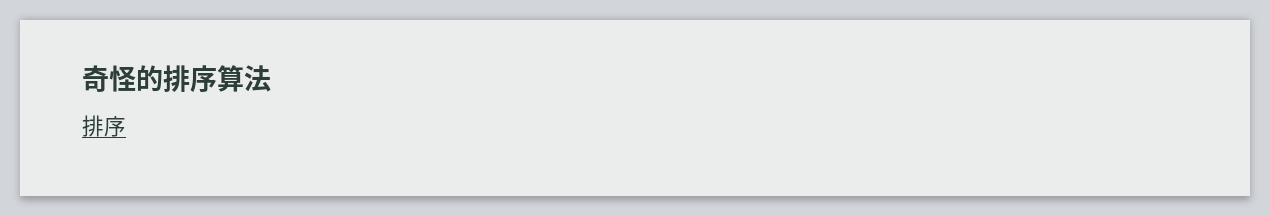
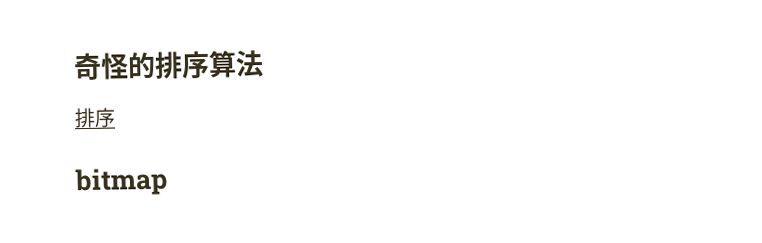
(126, 126) none -> [74,167,168,197] // bitmap

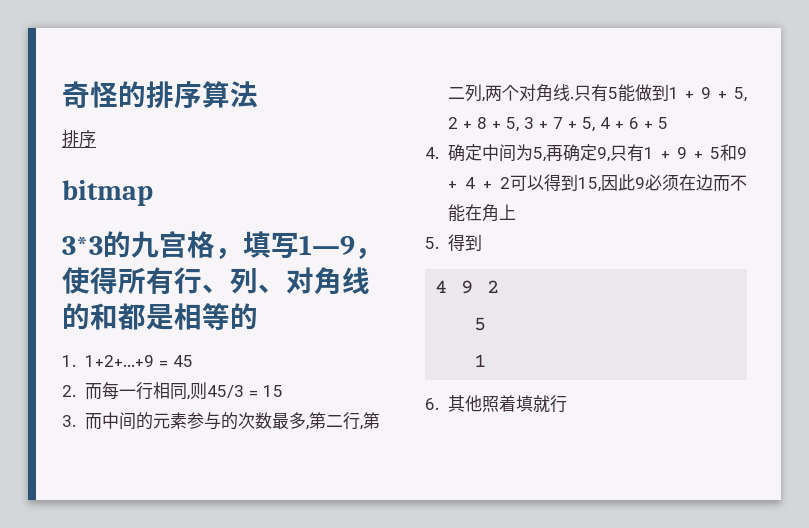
(168, 182) none -> [62,231,383,259] [62,267,370,295] [62,303,258,330] [62,355,193,367] [62,382,283,400] [62,412,380,430] [447,84,747,102] [447,117,668,132] [425,144,747,162] [447,174,747,192] [447,204,516,222] [425,234,482,251] [435,280,501,294] [474,317,488,331] [474,354,488,367] [425,395,567,413] // 3*3的九宫格，填写1—9，使得所有行、列、对角线的和都是相等的 // 1. 1+2+...+9 = 45 // 2.而每一行相同,则45/3 = 15 // 3.而中间的元素参与的次数最多,第二行,第二列,两个对角线.只有5能做到1 + 9 + 5, 2 + 8 + 5, 3 + 7 + 5, 4 + 6 + 5 // 4.确定中间为5,再确定9,只有1 + 9 + 5和9 + 4 + 2可以得到15,因此9必须在边而不能在角上 // 5.得到 // 4 9 2 // 5 // 1 // 6.其他照着填就行

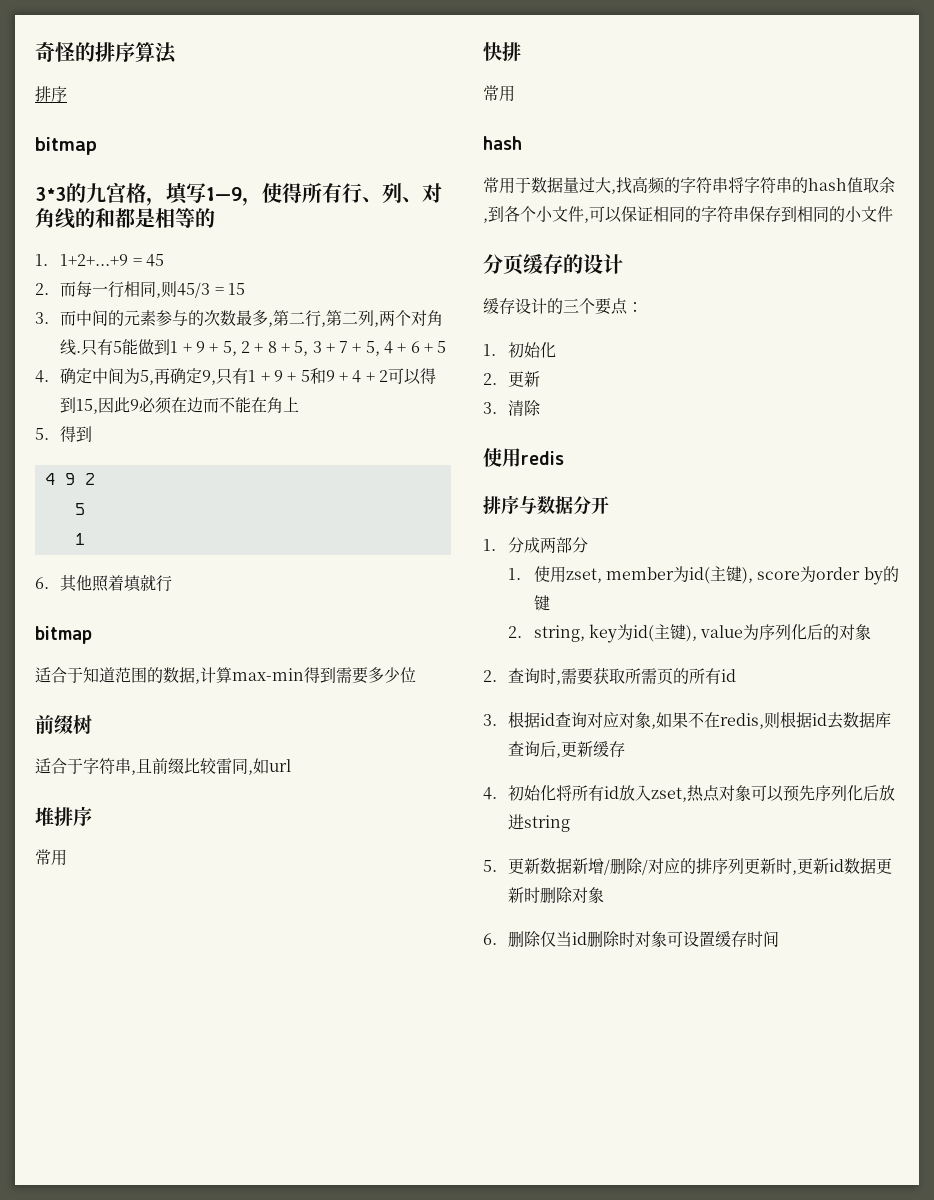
(567, 404) none -> [35,626,92,644] [35,667,416,684] [35,715,92,734] [35,758,291,775] [35,806,92,826] [35,849,67,866] [483,42,521,61] [483,85,515,102] [483,136,522,150] [483,176,895,194] [483,206,893,223] [483,254,623,275] [483,298,643,315] [483,342,557,358] [483,371,541,387] [483,400,542,416] [483,448,564,467] [483,495,609,515] [483,537,589,553] [508,566,899,585] [533,595,550,611] [508,624,872,643] [483,667,737,685] [483,711,892,729] [508,741,626,758] [483,785,896,802] [508,814,571,832] [483,858,893,875] [508,887,605,903] [483,931,780,947] // bitmap // 适合于知道范围的数据,计算max-min得到需要多少位 // 前缀树 // 适合于字符串,且前缀比较雷同,如url // 堆排序 // 常用 // 快排 // 常用 // hash // 常用于数据量过大,找高频的字符串将字符串的hash值取余,到各个小文件,可以保证相同的字符串保存到相同的小文件 // 分页缓存的设计 // 缓存设计的三个要点： // 1.初始化 // 2.更新 // 3.清除 // 使用redis // 排序与数据分开 // 1.分成两部分 // 1.使用zset, member为id(主键), score为order by的键 // 2. string, key为id(主键), value为序列化后的对象 // 2.查询时,需要获取所需页的所有id // 3.根据id查询对应对象,如果不在redis,则根据id去数据库查询后,更新缓存 // 4.初始化将所有id放入zset,热点对象可以预先序列化后放进string // 5.更新数据新增/删除/对应的排序列更新时,更新id数据更新时删除对象 // 6.删除仅当id删除时对象可设置缓存时间

